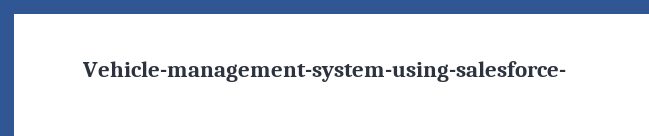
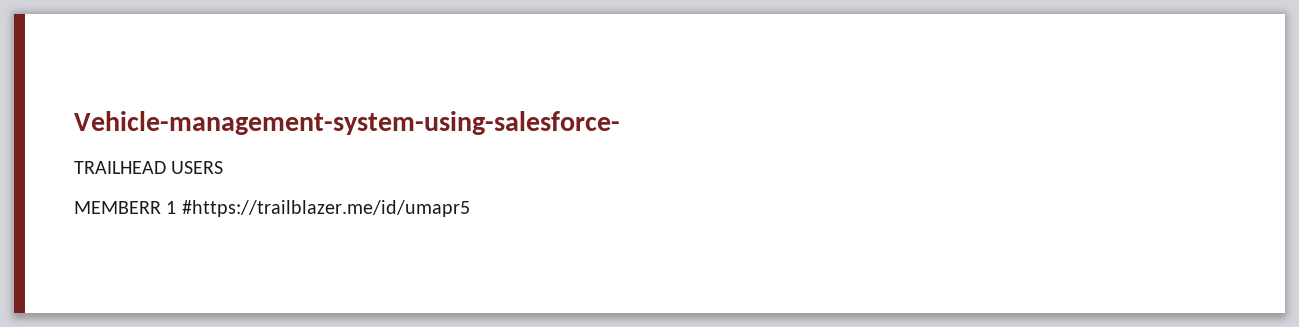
(566, 71) none -> [74,161,224,174] [74,200,470,217] // TRAILHEAD USERS // MEMBERR 1 #https://trailblazer.me/id/umapr5

